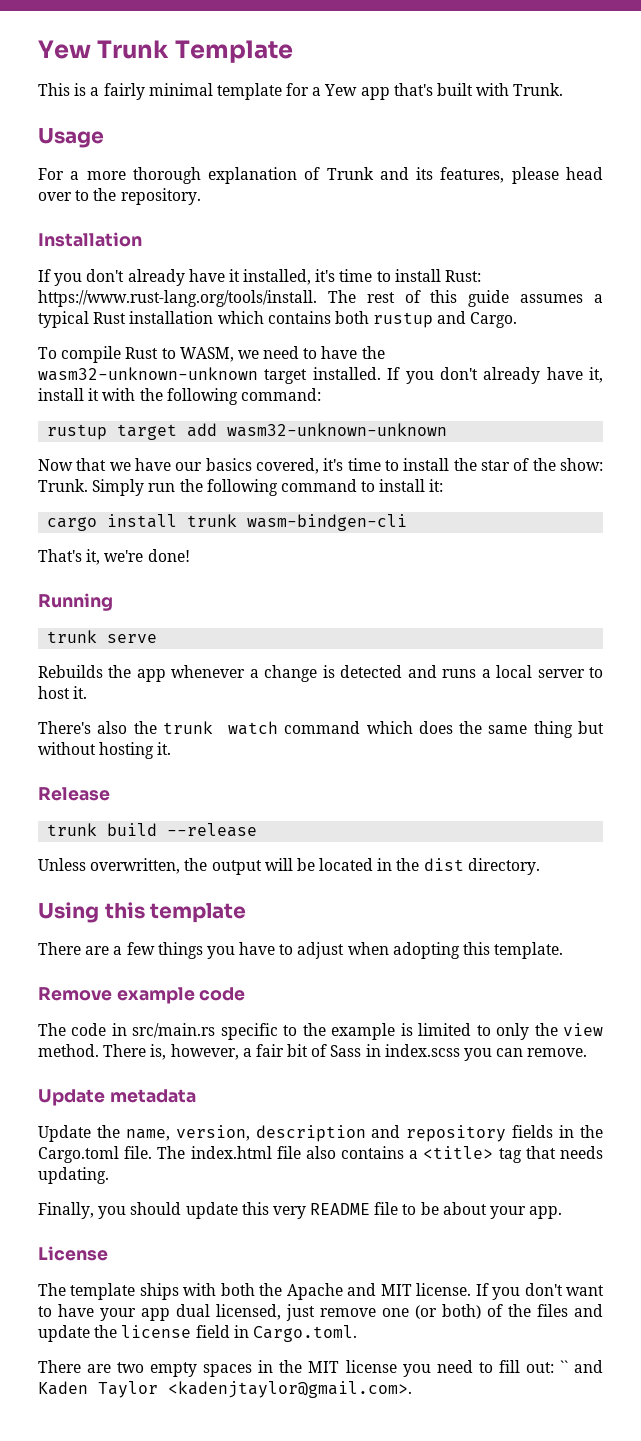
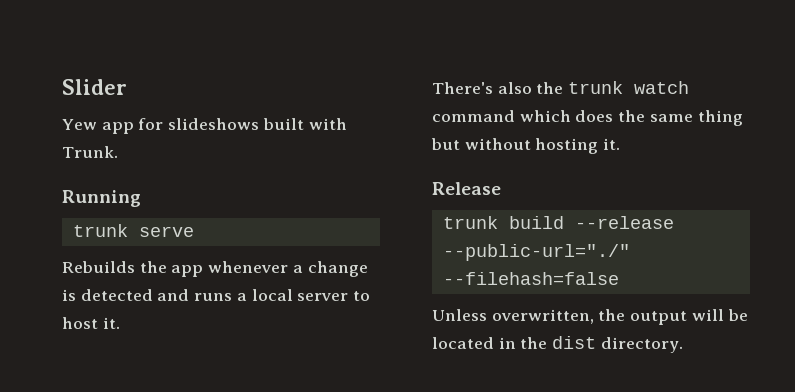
[38,40,293,63] [38,83,564,100] [38,128,104,148] [38,167,603,184] [38,188,201,205] [38,232,142,247] [38,269,482,286] [38,290,604,307] [38,311,518,328] [38,346,385,363] [38,367,603,384] [38,388,321,405] [47,423,448,440] [38,458,603,474] [38,479,444,496] [47,514,408,531] [38,549,190,565] Yew Trunk Template // This is a fairly minimal template for a Yew app that's built with Trunk. // Usage // For a more thorough explanation of Trunk and its features, please head over to the repository. // Installation // If you don't already have it installed, it's time to install Rust: https://www.rust-lang.org/tools/install. The rest of this guide assumes a typical Rust installation which contains both rustup and Cargo. // To compile Rust to WASM, we need to have the wasm32-unknown-unknown target installed. If you don't already have it, install it with the following command: // rustup target add wasm32-unknown-unknown // Now that we have our basics covered, it's time to install the star of the show: Trunk. Simply run the following command to install it: // cargo install trunk wasm-bindgen-cli // That's it, we're done! -> [62,79,127,95] [62,118,347,134] [62,146,118,158] Slider // Yew app for slideshows built with Trunk.
(258, 830) none -> [442,244,630,261] [442,272,619,285] --public-url="./" --filehash=false
[38,902,247,923] [38,942,564,959] [38,987,246,1004] [38,1023,603,1040] [38,1044,588,1061] [38,1089,196,1106] [38,1125,604,1142] [38,1146,603,1163] [38,1167,109,1184] [38,1202,563,1219] [38,1246,108,1261] [38,1283,604,1300] [38,1304,603,1321] [38,1325,357,1342] [38,1360,603,1377] [38,1381,412,1398] // Using this template // There are a few things you have to adjust when adopting this template. // Remove example code // The code in src/main.rs specific to the example is limited to only the view method. There is, however, a fair bit of Sass in index.scss you can remove. // Update metadata // Update the name, version, description and repository fields in the Cargo.toml file. The index.html file also contains a <title> tag that needs updating. // Finally, you should update this very README file to be about your app. // License // The template ships with both the Apache and MIT license. If you don't want to have your app dual licensed, just remove one (or both) of the files and update the license field in Cargo.toml. // There are two empty spaces in the MIT license you need to fill out: `` and Kaden Taylor <kadenjtaylor@gmail.com>. -> (683, 345) none

